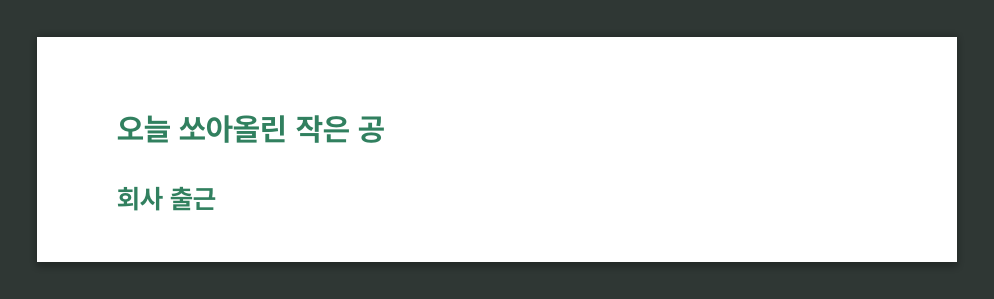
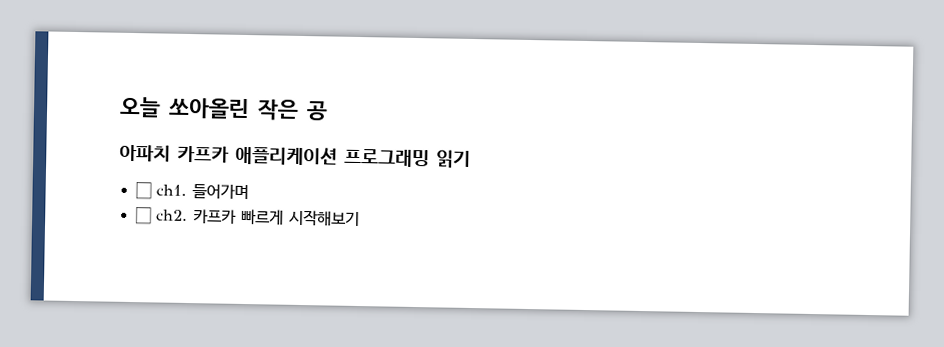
[117,186,217,211] 회사 출근 -> [119,144,471,168] [134,182,249,200] [134,207,360,228] 아파치 카프카 애플리케이션 프로그래밍 읽기 // ☐ ch1. 들어가며 // ☐ ch2. 카프카 빠르게 시작해보기

